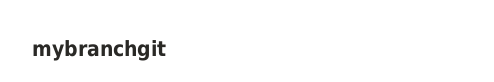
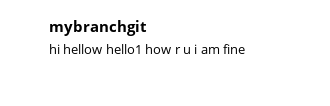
(166, 50) none -> [49,44,245,54] // hi hellow hello1 how r u i am fine

